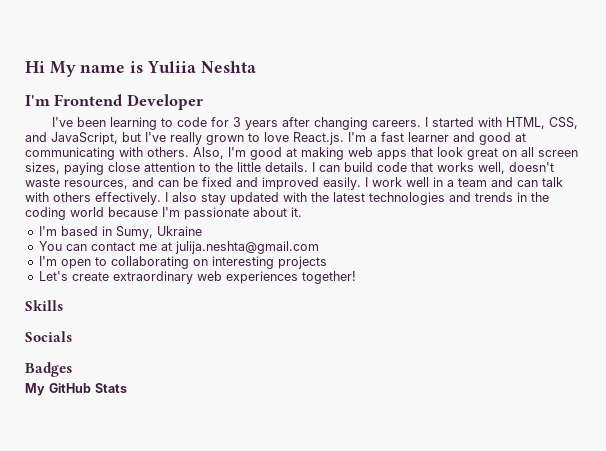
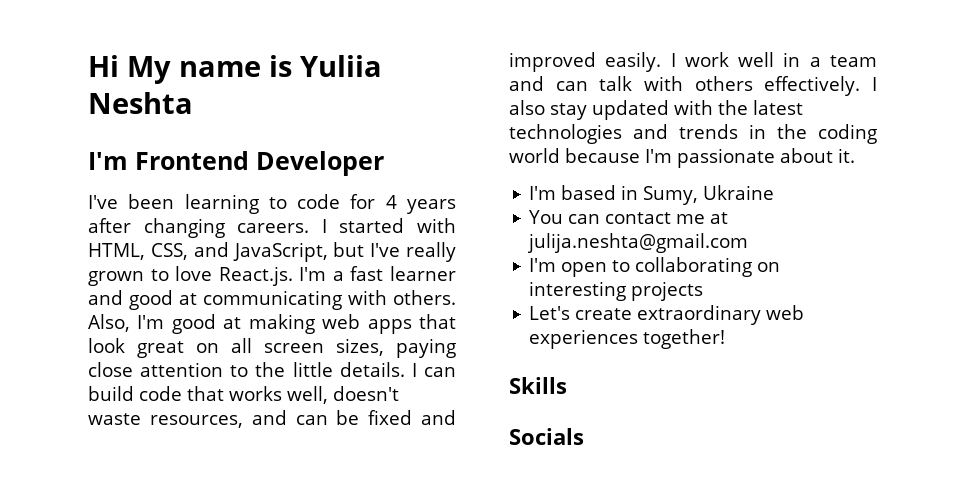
[232,117,241,127] 3 -> [385,195,397,209] 4
[25,362,72,377] [25,383,127,396] // Badges // My GitHub Stats -> (584, 436) none

